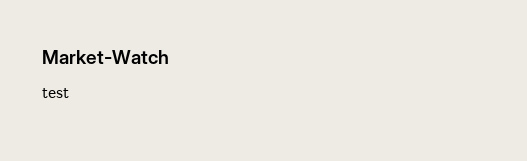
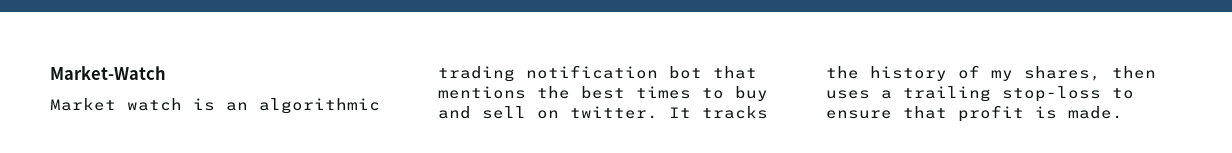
[42,88,69,98] test -> [50,98,380,114] [438,65,757,82] [438,86,768,101] [438,106,768,119] [826,65,1156,81] [826,86,1134,102] [826,105,1123,122] Market watch is an algorithmic trading notification bot that mentions the best times to buy and sell on twitter. It tracks the history of my shares, then uses a trailing stop-loss to ensure that profit is made.

